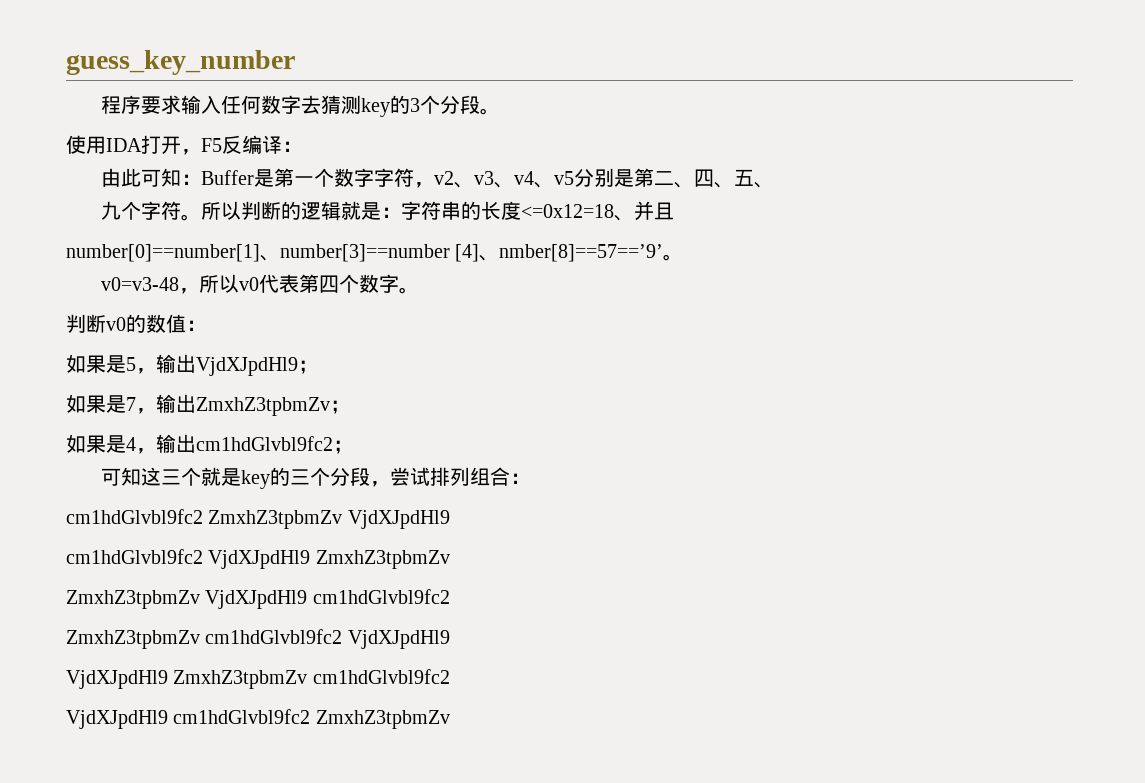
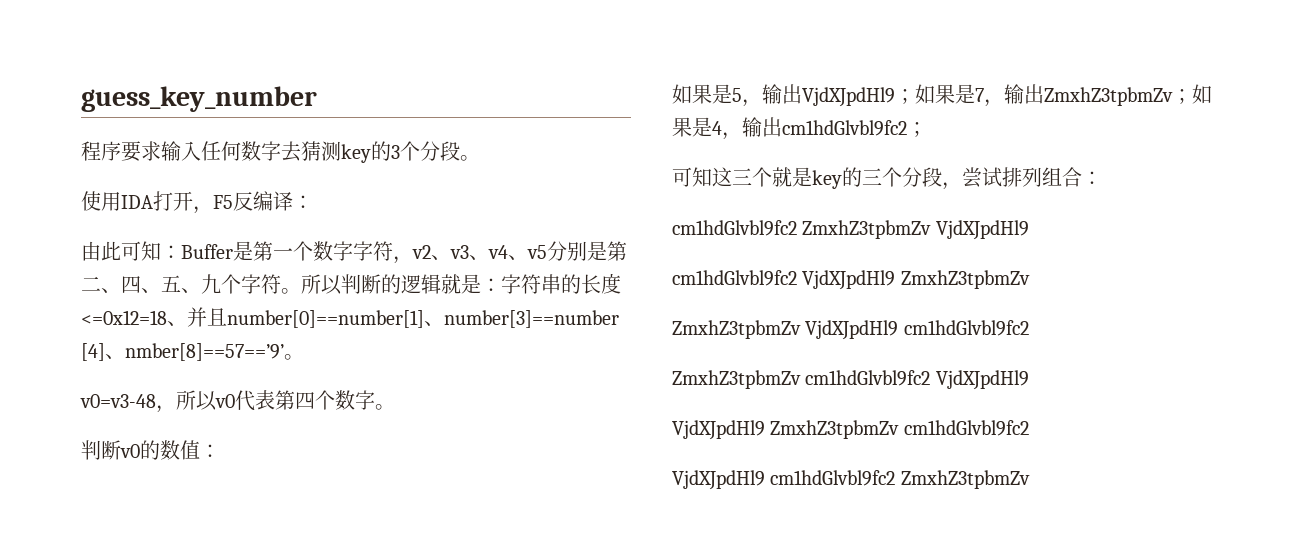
(775, 185) // -> (201, 290) none
(675, 211) // -> (227, 317) none
(318, 367) // -> (915, 96) none
(350, 407) // -> (1192, 96) none

